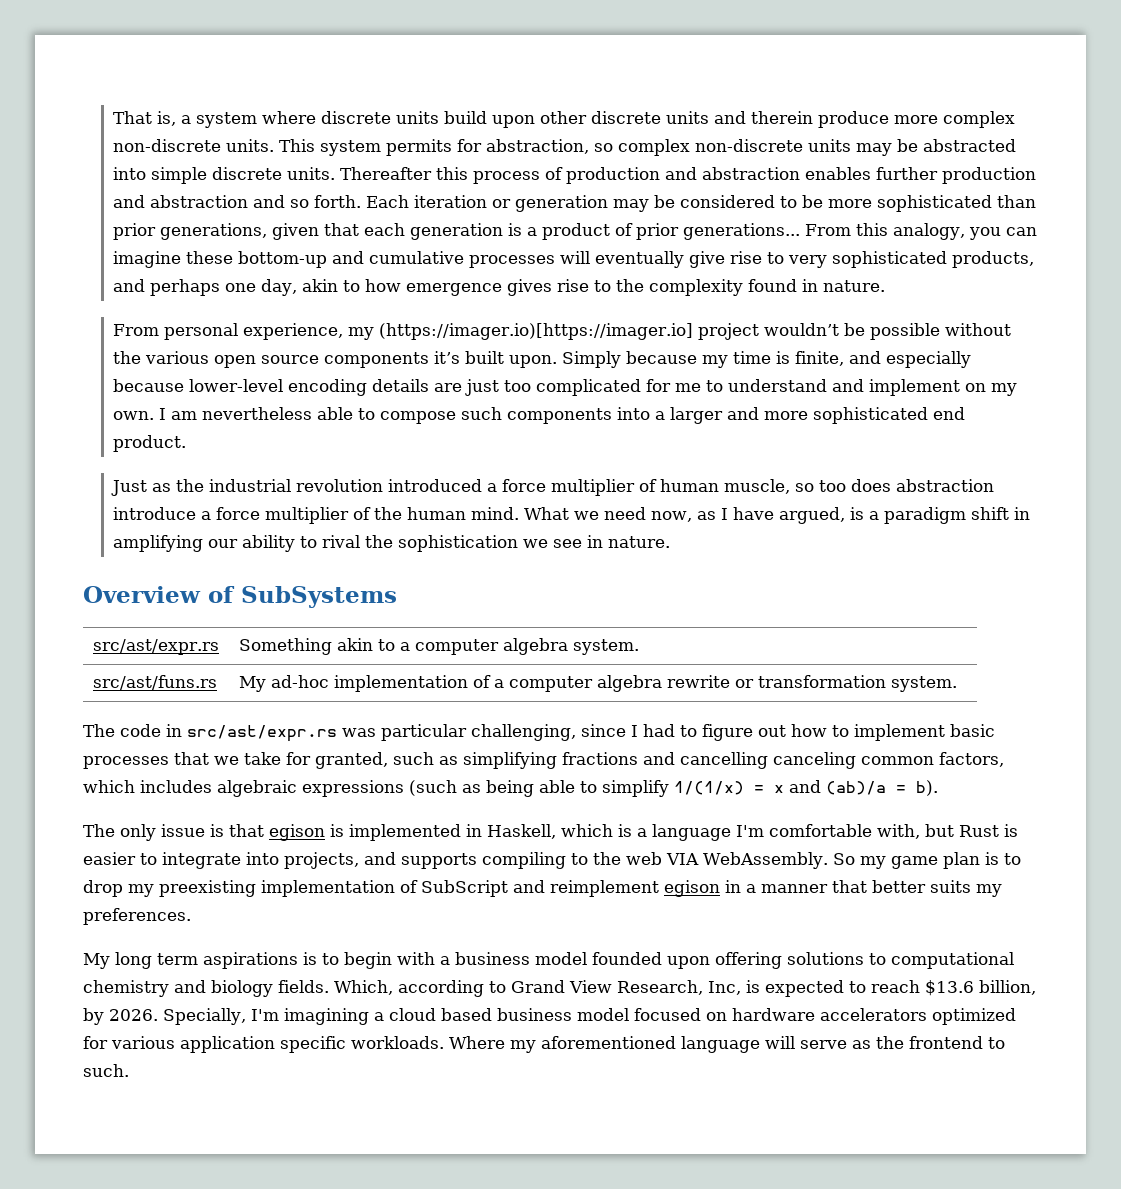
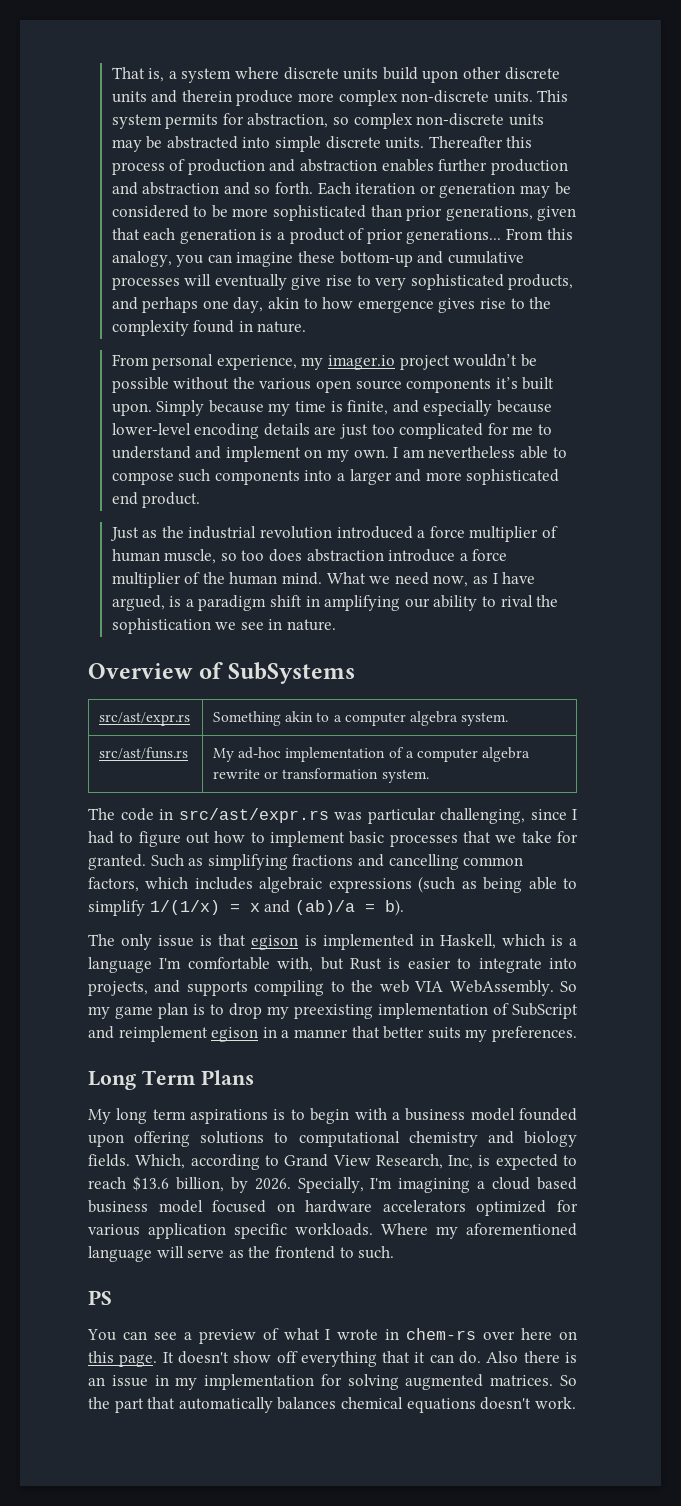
[379,323,694,340] (https://imager.io)[https://imager.io] -> [328,355,396,370] imager.io
[315,752,434,769] granted, such -> [88,854,184,870] granted. Such
[773,752,856,769] canceling -> (459, 862) none
(191, 916) none -> [88,1070,254,1090] // Long Term Plans
(129, 1070) none -> [88,1290,112,1305] [87,1328,577,1344] [88,1351,578,1367] [88,1374,577,1390] [88,1397,576,1413] // PS // You can see a preview of what I wrote in chem-rs over here on this page. It doesn't show off everything that it can do. Also there is an issue in my implementation for solving augmented matrices. So the part that automatically balances chemical equations doesn't work.

